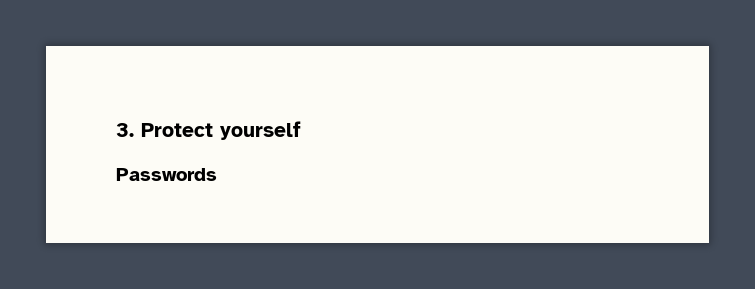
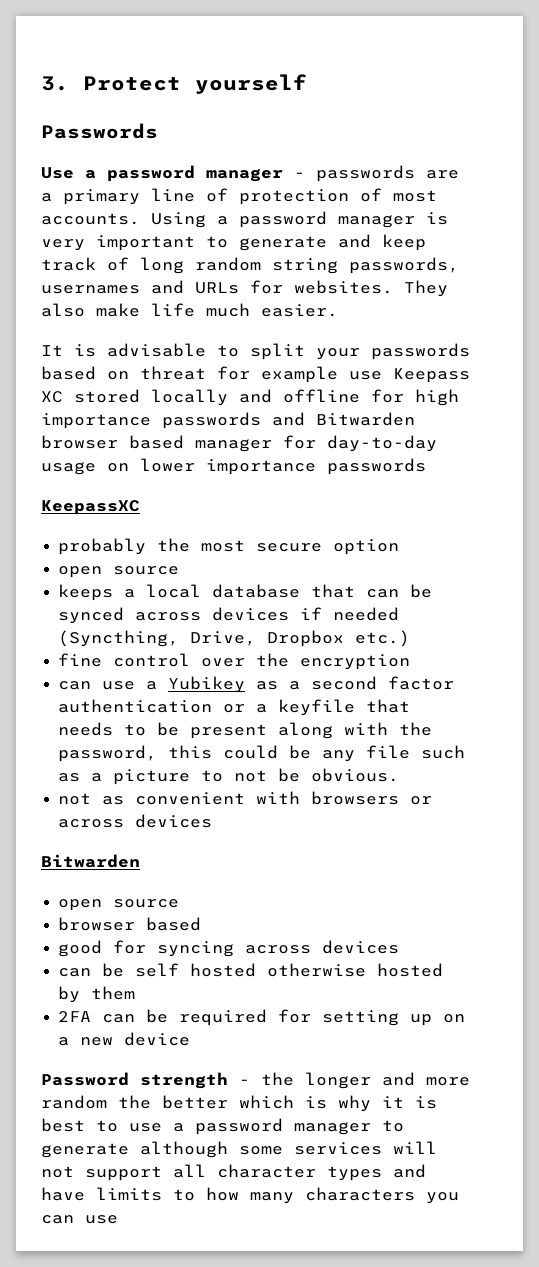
(217, 174) none -> [41,165,459,182] [41,188,437,205] [41,211,448,228] [41,234,426,251] [41,257,459,274] [41,280,448,297] [41,303,338,317] [41,343,470,360] [41,366,470,383] [41,389,459,406] [41,412,415,429] [41,435,437,452] [41,458,426,475] [41,500,140,515] [58,538,400,555] [58,566,180,578] [58,584,433,601] [58,607,400,624] [58,630,411,647] [58,653,411,670] [58,676,455,693] [58,699,411,716] [58,722,433,739] [58,745,466,762] [58,768,400,785] [58,791,433,805] [58,814,213,828] [41,854,140,868] [58,899,180,911] [58,917,202,931] [58,940,400,957] [58,963,444,977] [58,986,136,1003] [58,1009,466,1026] [58,1032,191,1046] [41,1072,470,1089] [41,1095,437,1112] [41,1118,404,1135] [41,1141,437,1158] [41,1164,426,1181] [41,1187,459,1204] [41,1215,118,1224] // Use a password manager - passwords are a primary line of protection of most accounts. Using a password manager is very important to generate and keep track of long random string passwords, usernames and URLs for websites. They also make life much easier. // It is advisable to split your passwords based on threat for example use Keepass XC stored locally and offline for high importance passwords and Bitwarden browser based manager for day-to-day usage on lower importance passwords // KeepassXC // probably the most secure option // open source // keeps a local database that can be synced across devices if needed (Syncthing, Drive, Dropbox etc.) // fine control over the encryption // can use a Yubikey as a second factor authentication or a keyfile that needs to be present along with the password, this could be any file such as a picture to not be obvious. // not as convenient with browsers or across devices // Bitwarden // open source // browser based // good for syncing across devices // can be self hosted otherwise hosted by them // 2FA can be required for setting up on a new device // Password strength - the longer and more random the better which is why it is best to use a password manager to generate although some services will not support all character types and have limits to how many characters you can use

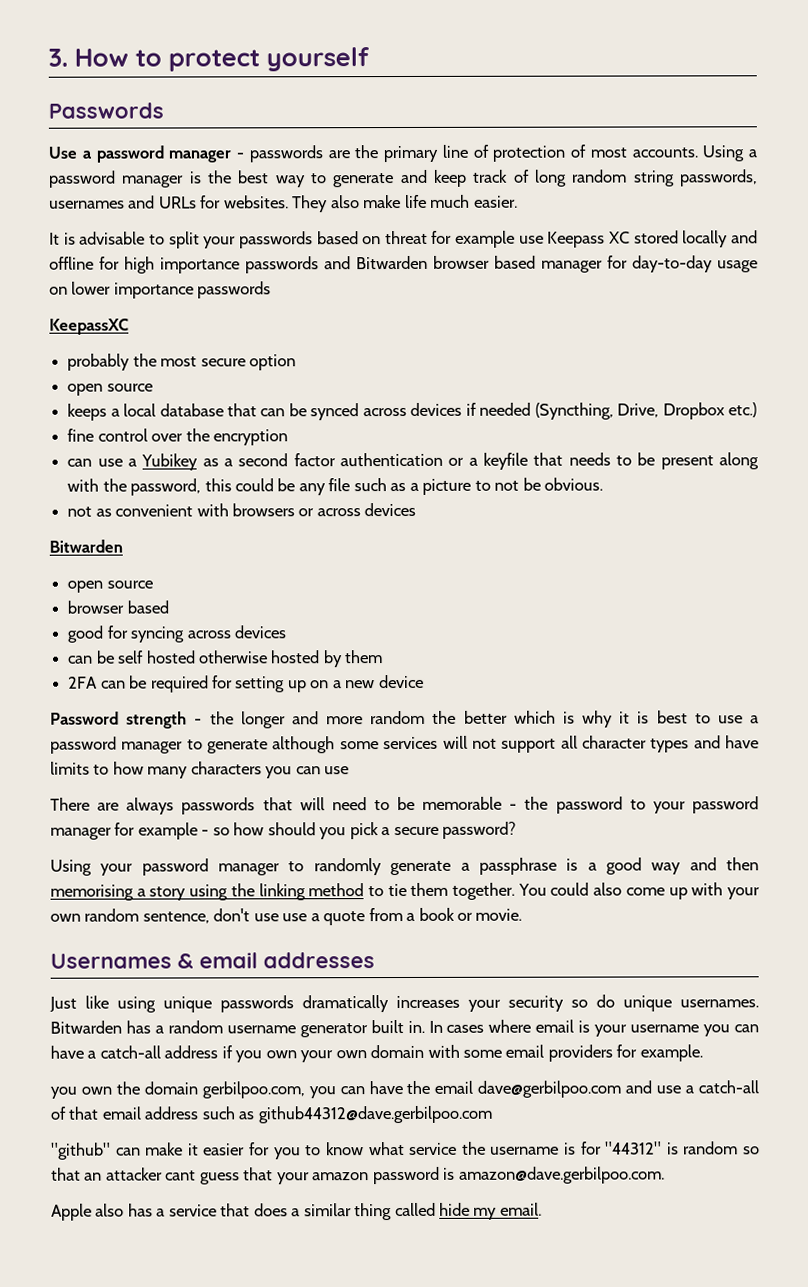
[83,76,181,91] Protect -> [74,48,260,72] How to protect
[41,193,52,202] a -> [354,145,379,159] the
[41,235,195,251] very important -> [208,170,306,188] the best way
(118, 1219) none -> [50,796,759,815] [50,821,517,840] [50,857,760,876] [50,882,761,901] [50,907,523,926] [50,952,375,969] [49,994,759,1013] [50,1019,759,1038] [50,1044,703,1063] [50,1080,760,1099] [50,1105,493,1124] [51,1141,760,1160] [51,1166,665,1185] [51,1202,542,1221] // There are always passwords that will need to be memorable - the password to your password manager for example - so how should you pick a secure password? // Using your password manager to randomly generate a passphrase is a good way and then memorising a story using the linking method to tie them together. You could also come up with your own random sentence, don't use use a quote from a book or movie. // Usernames & email addresses // Just like using unique passwords dramatically increases your security so do unique usernames. Bitwarden has a random username generator built in. In cases where email is your username you can have a catch-all address if you own your own domain with some email providers for example. // you own the domain gerbilpoo.com, you can have the email dave@gerbilpoo.com and use a catch-all of that email address such as github44312@dave.gerbilpoo.com // "github" can make it easier for you to know what service the username is for "44312" is random so that an attacker cant guess that your amazon password is amazon@dave.gerbilpoo.com. // Apple also has a service that does a similar thing called hide my email.

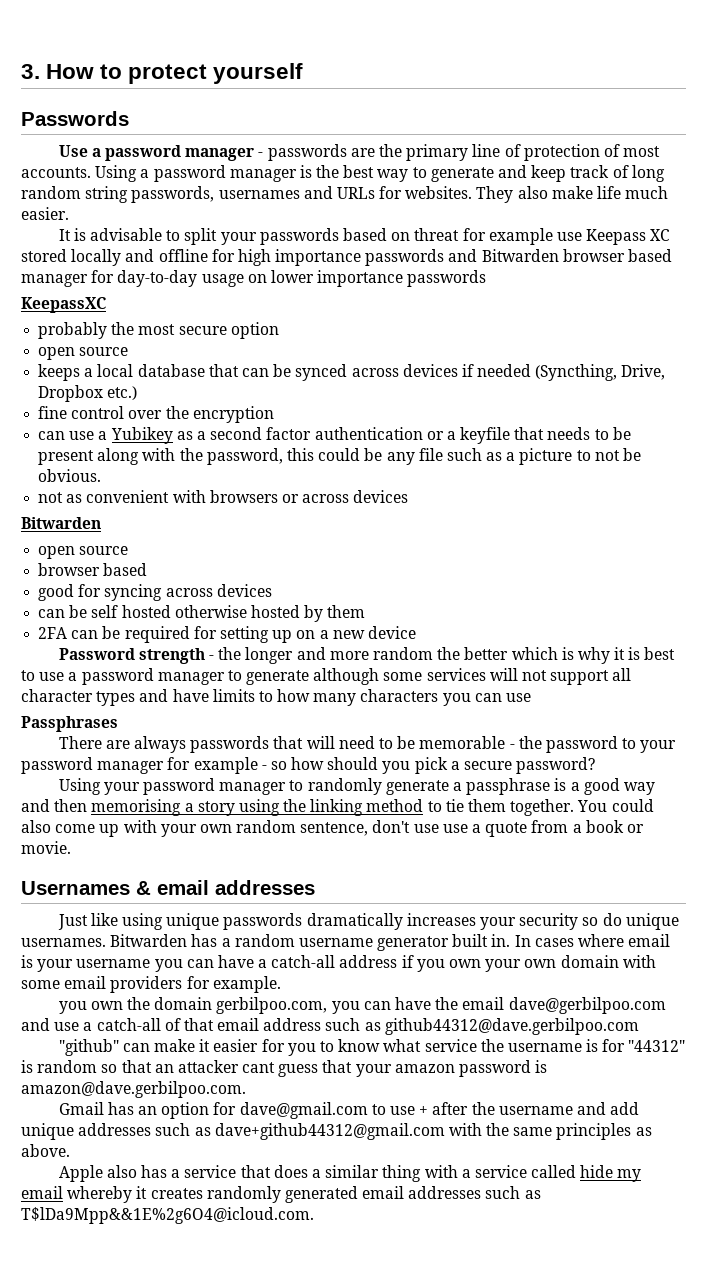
(350, 770) none -> [21,716,118,732] // Passphrases
(665, 1175) none -> [58,1102,640,1119] [21,1123,652,1140] [21,1144,70,1157] // Gmail has an option for dave@gmail.com to use + after the username and add unique addresses such as dave+github44312@gmail.com with the same principles as above.
[394,1202,542,1220] called hide my email. -> [424,1165,642,1182] [21,1186,541,1203] [21,1207,314,1224] with a service called hide my email whereby it creates randomly generated email addresses such as T$lDa9Mpp&&1E%2g6O4@icloud.com.

